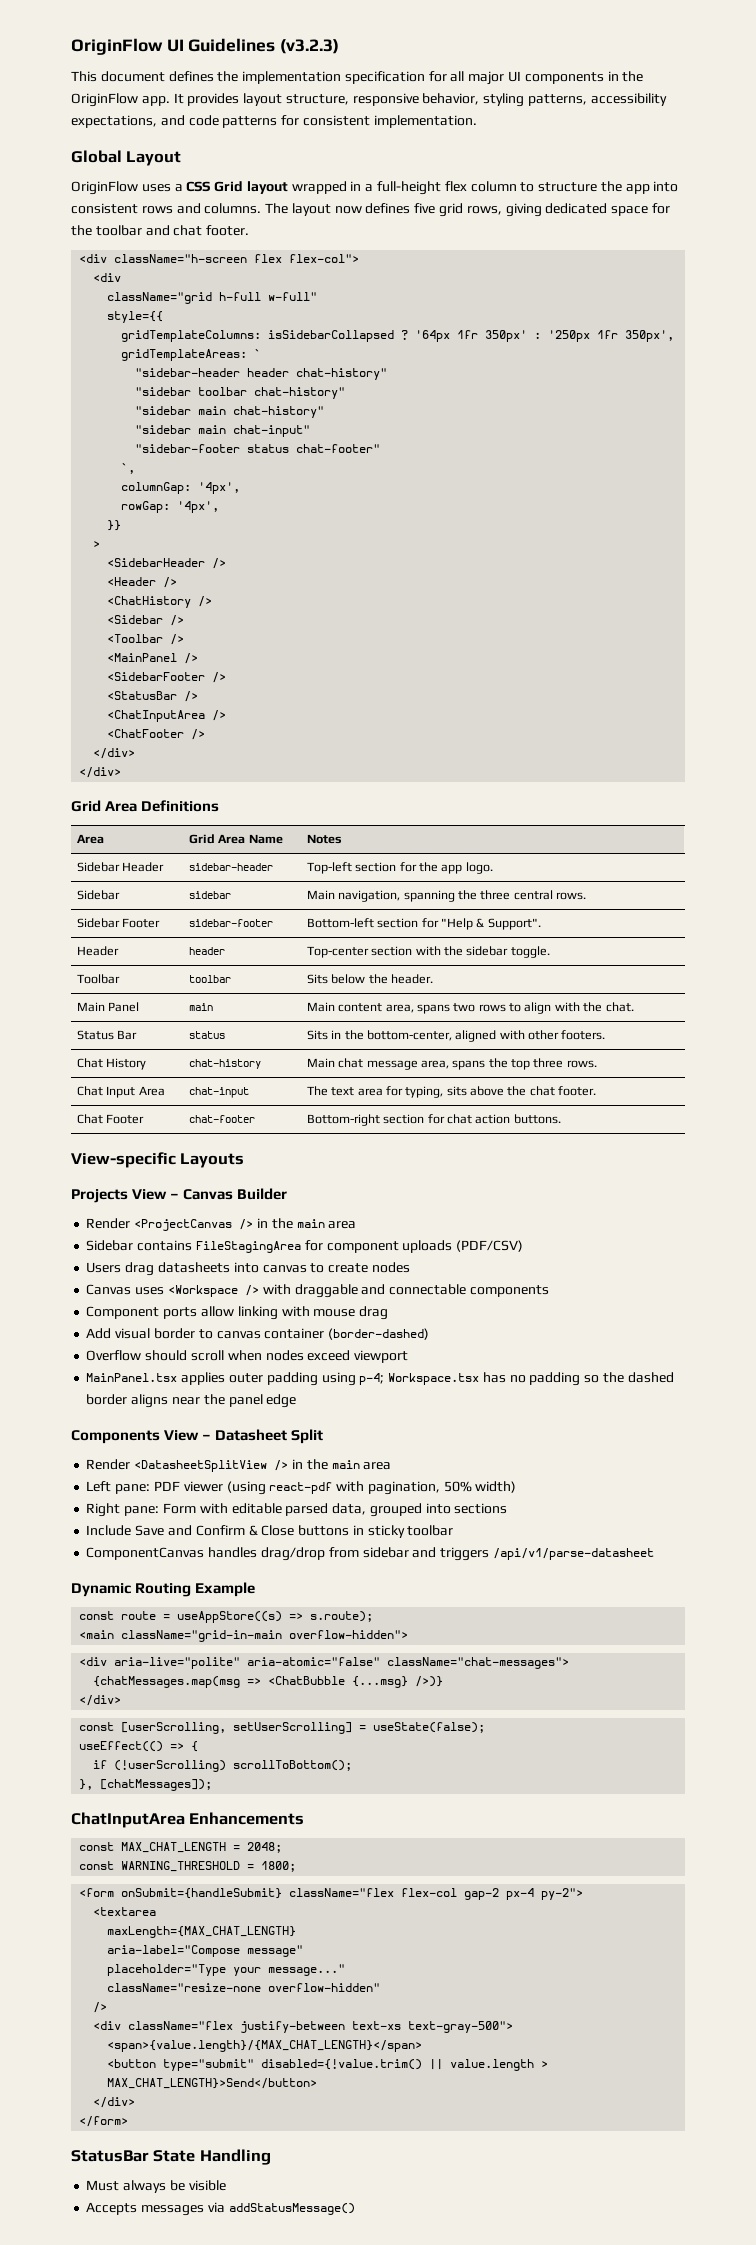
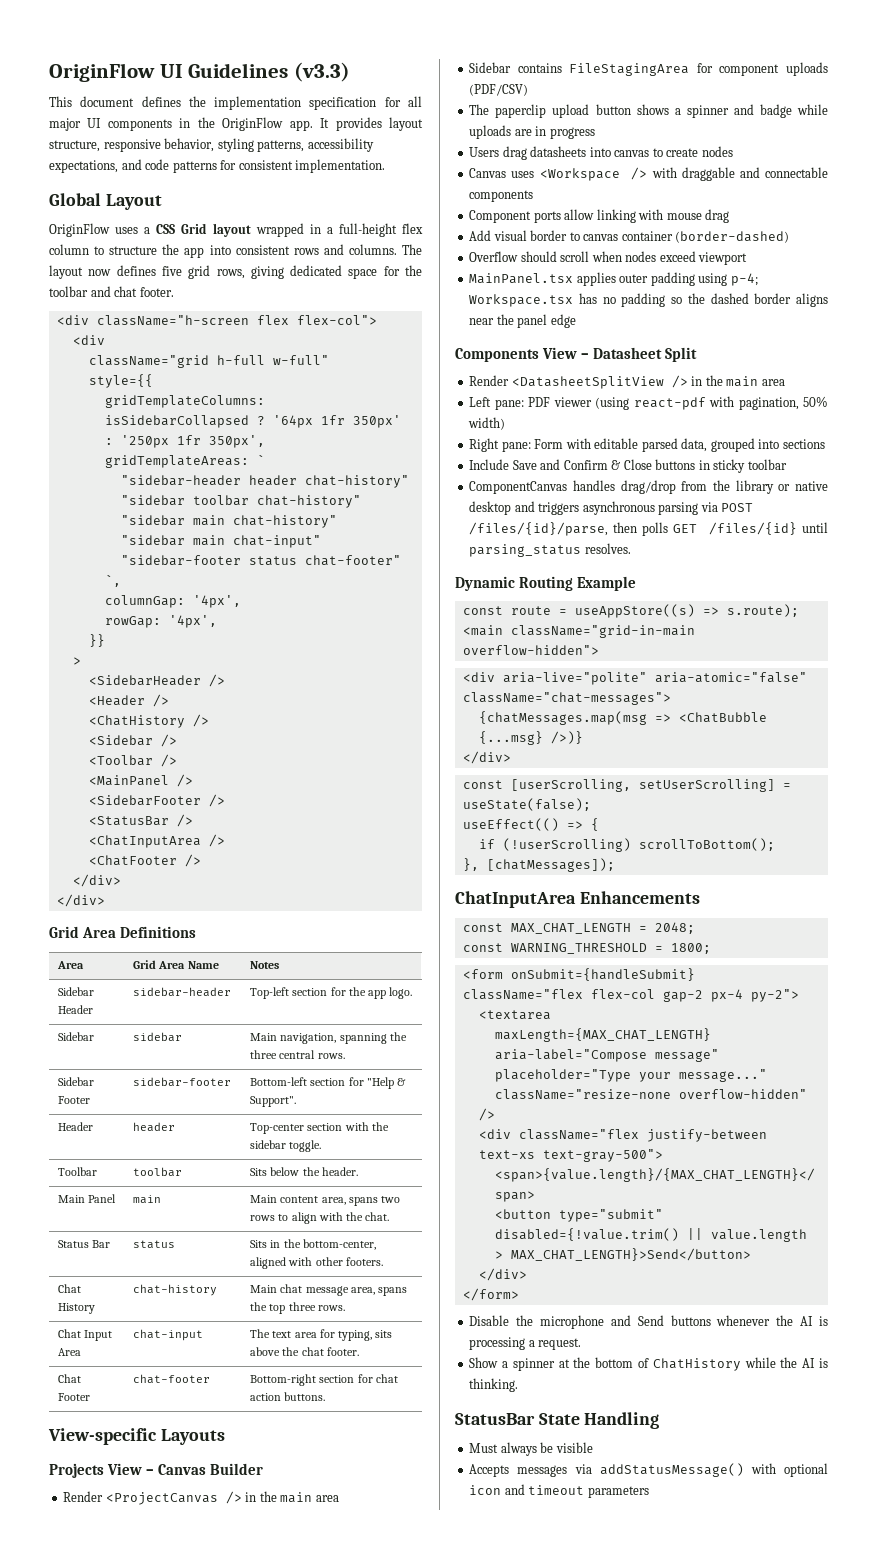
[280,39,340,54] (v3.2.3) -> [293,62,350,82] (v3.3)
(524, 1246) none -> [469,104,828,118] [469,125,595,139] // The paperclip upload button shows a spinner and badge while uploads are in progress
[362,1547,654,1561] sidebar and triggers /api/v1/parse-datasheet -> [712,480,828,494] [469,501,754,515] [469,522,828,536] [469,543,631,557] the library or native desktop and triggers asynchronous parsing via POST /files/{id}/parse, then polls GET /files/{id} until parsing_status resolves.
(129, 2121) none -> [469,1315,828,1329] [469,1337,582,1350] [469,1357,828,1371] [469,1378,519,1392] // Disable the microphone and Send buttons whenever the AI is processing a request. // Show a spinner at the bottom of ChatHistory while the AI is thinking.
(355, 2209) none -> [750,1463,828,1477] [469,1484,649,1498] with optional icon and timeout parameters

